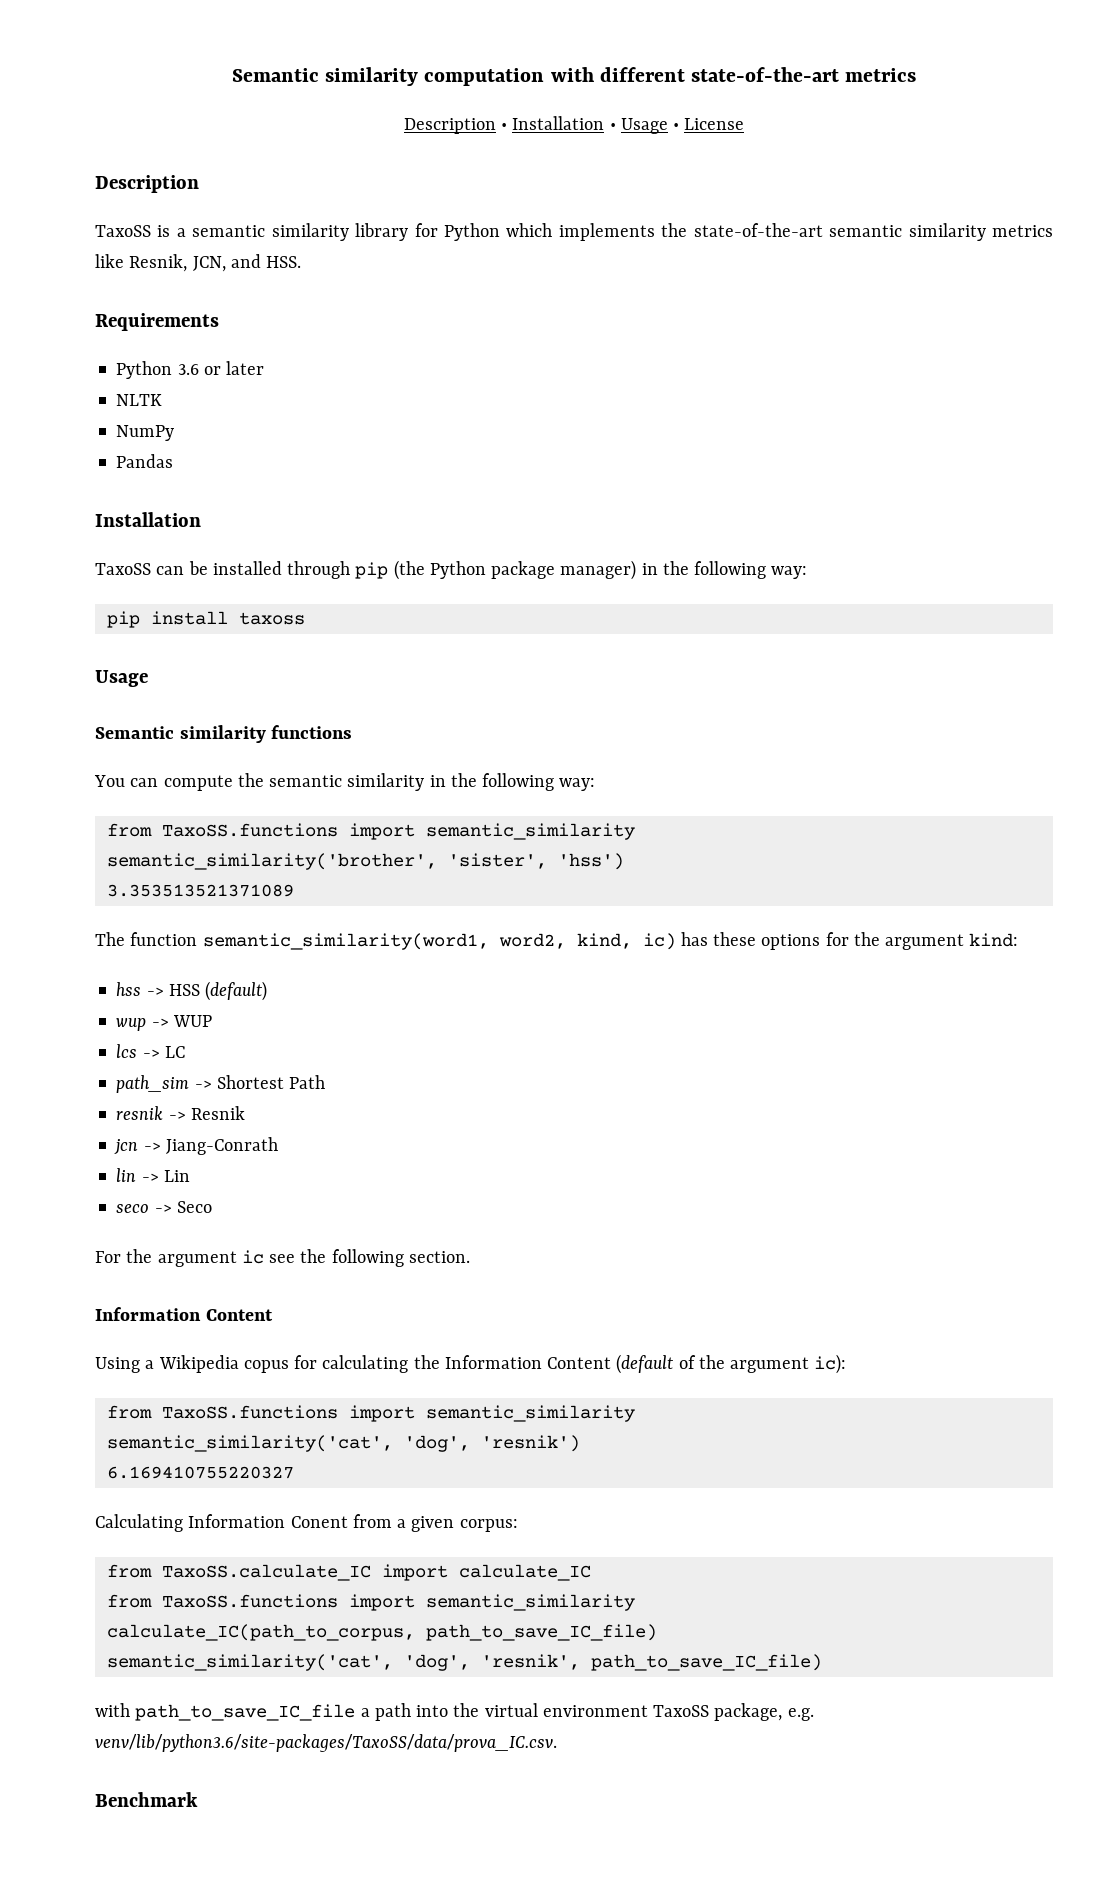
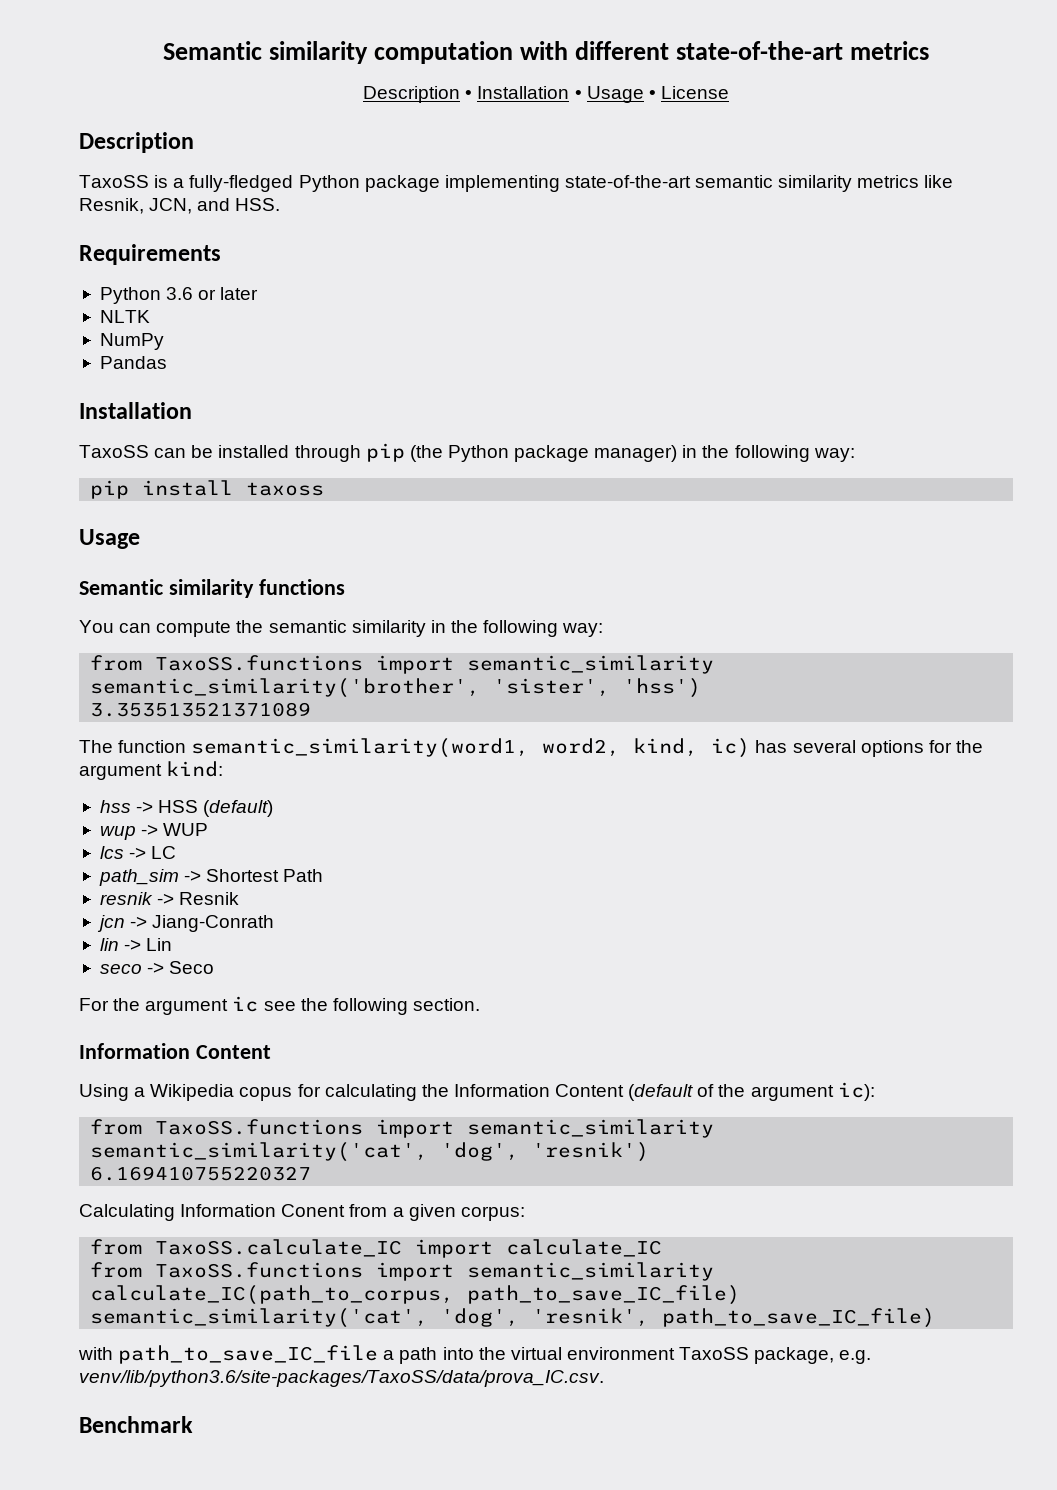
[192,223,688,241] semantic similarity library for Python which implements the -> [189,175,560,192] fully-fledged Python package implementing
[713,932,757,946] these -> [792,740,856,753] several

